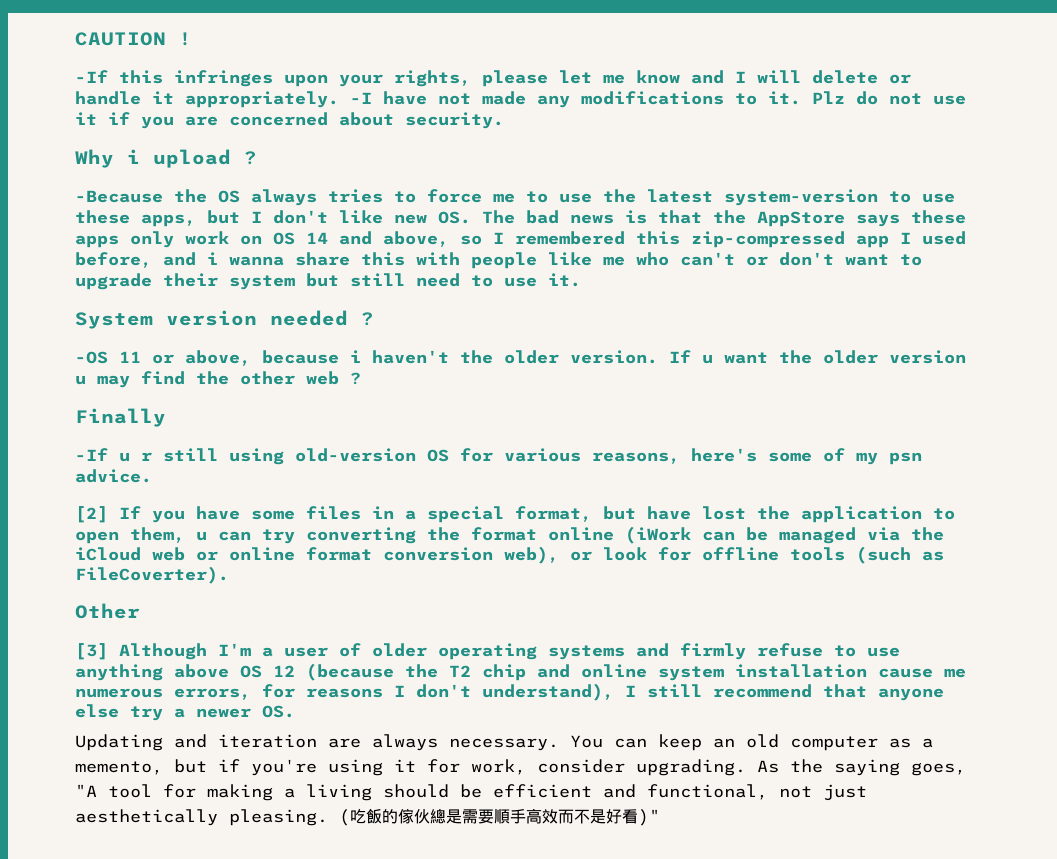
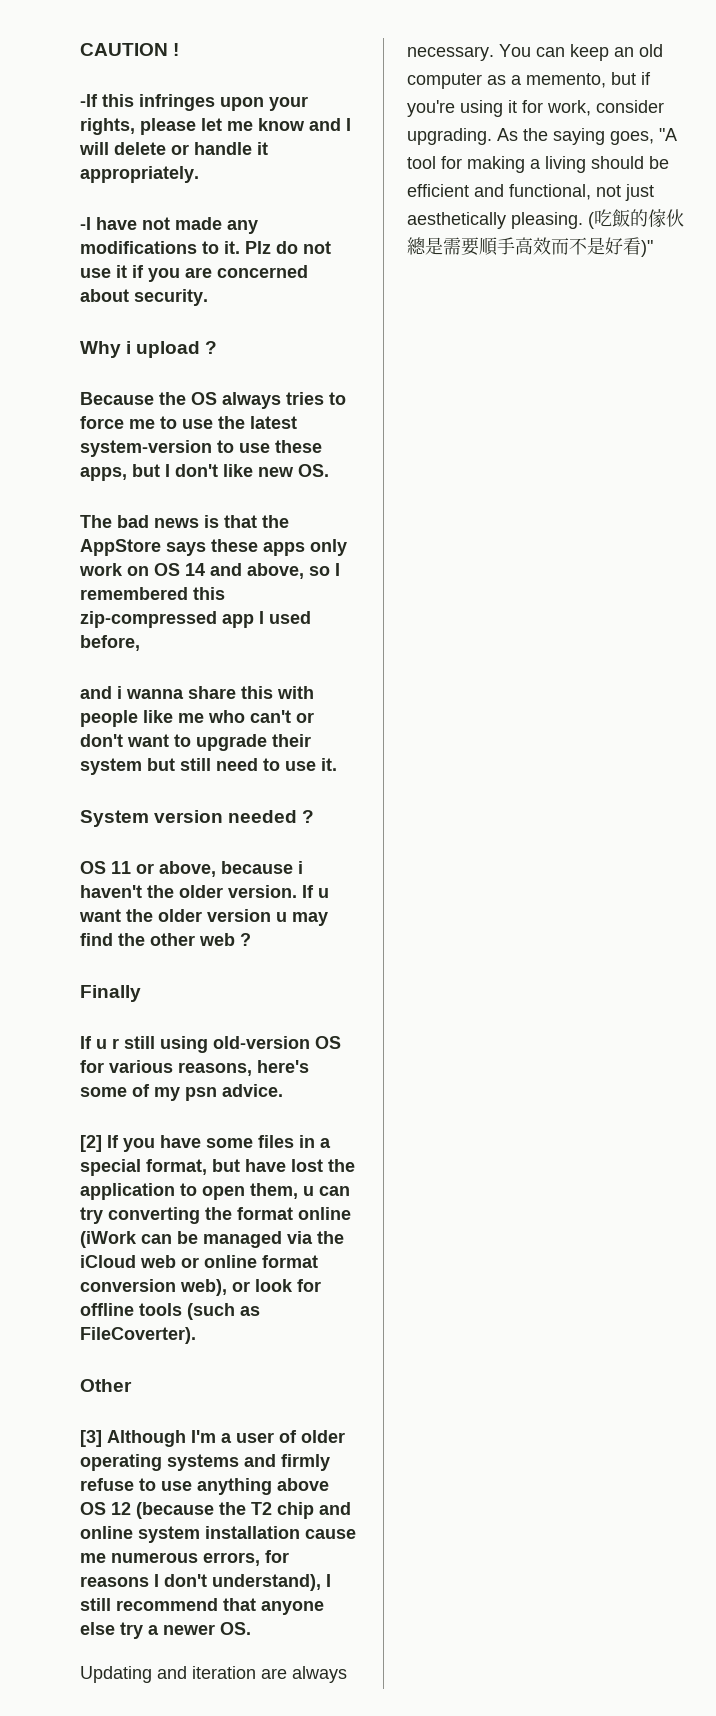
(339, 99) none -> (199, 174) //
[75,190,163,203] -Because -> [80,392,154,405] Because
(471, 217) none -> (329, 470) //
(152, 260) none -> (140, 643) //
[75,351,108,364] -OS -> [80,861,106,874] OS
[75,448,108,461] -If -> [80,1036,92,1049] If

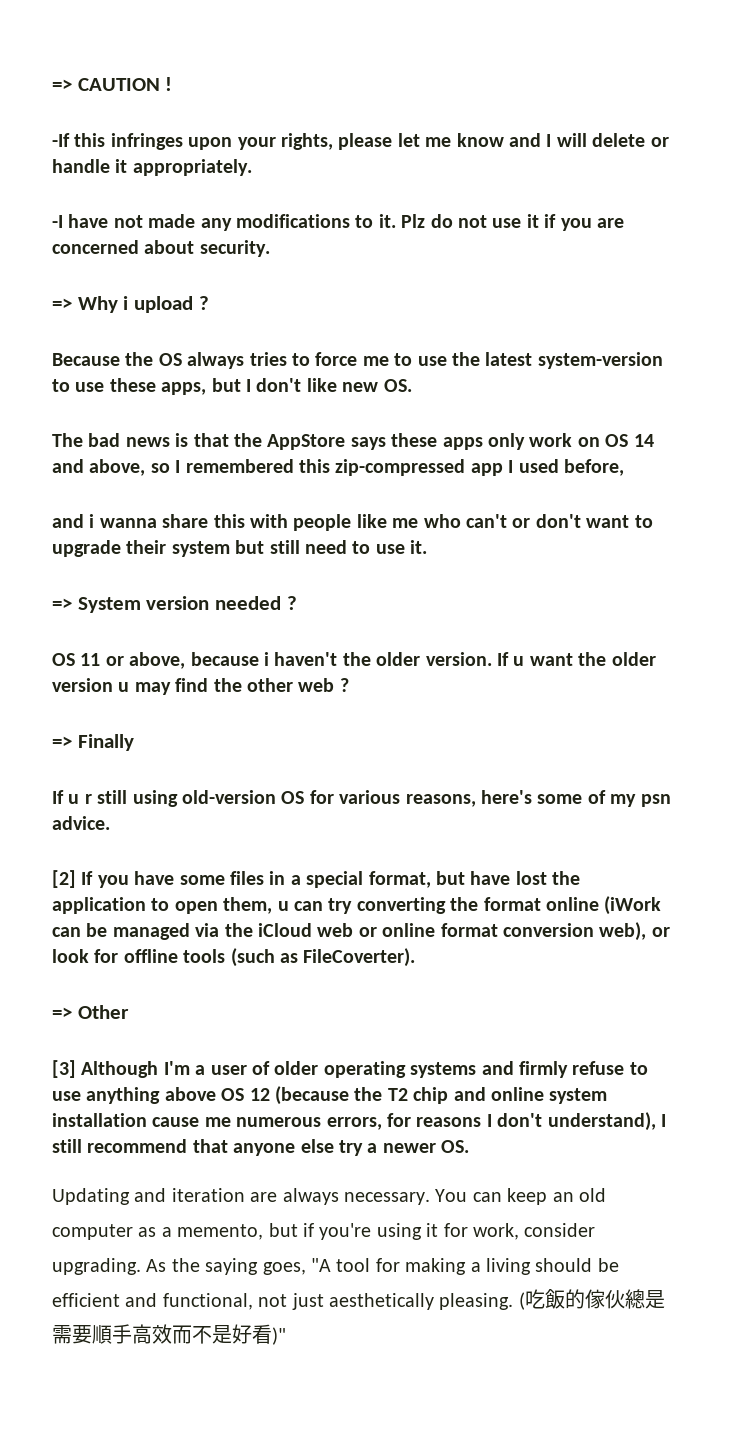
(80, 49) none -> [52,79,72,91] =>
(208, 297) none -> [52,298,72,310] =>
(337, 764) none -> [52,598,72,610] =>
(251, 939) none -> [52,736,72,748] =>
(196, 1335) none -> [52,1007,72,1019] =>

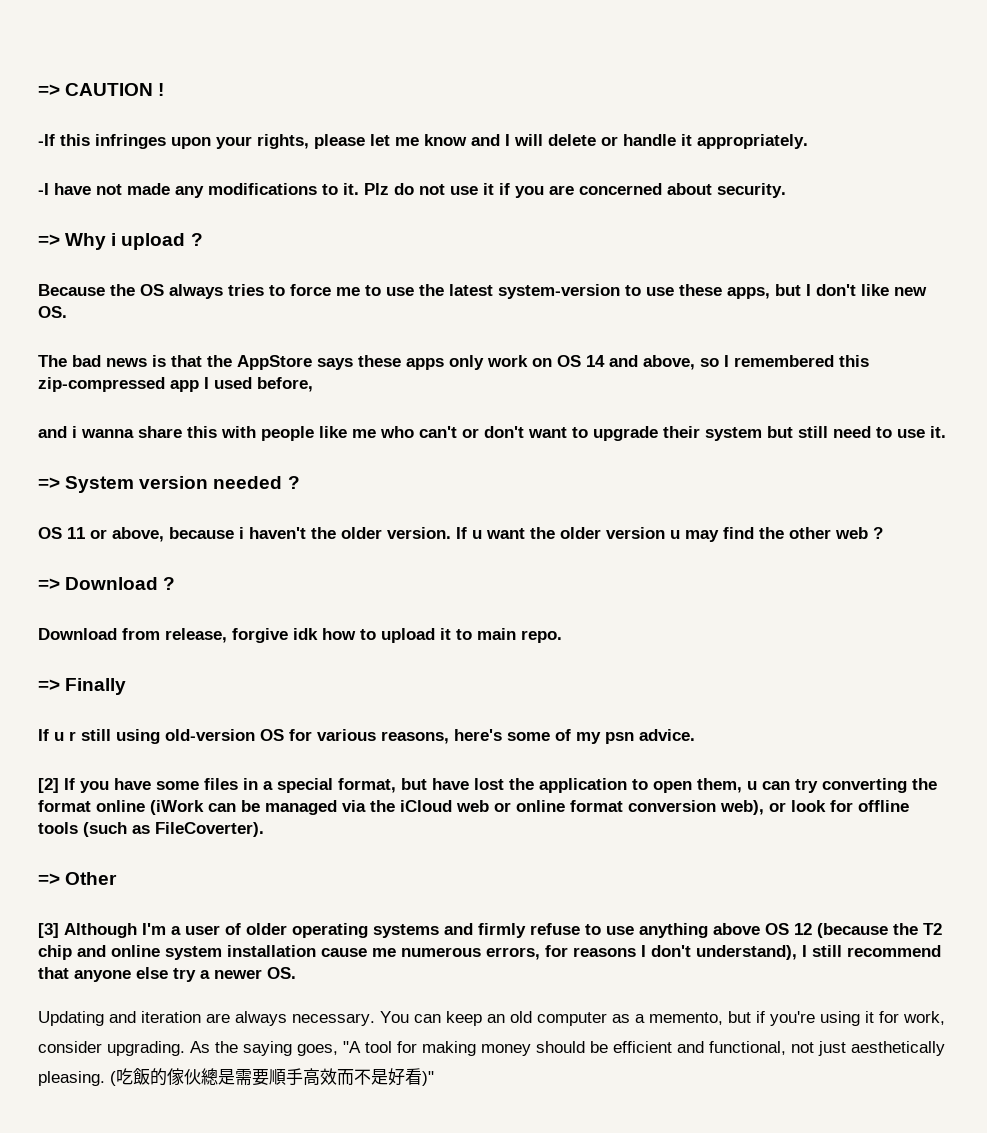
(349, 685) none -> [38,577,176,590] [38,628,562,643] // => Download ? // Download from release, forgive idk how to upload it to main repo.
[470,1258,531,1275] a living -> [481,1044,531,1056] money

